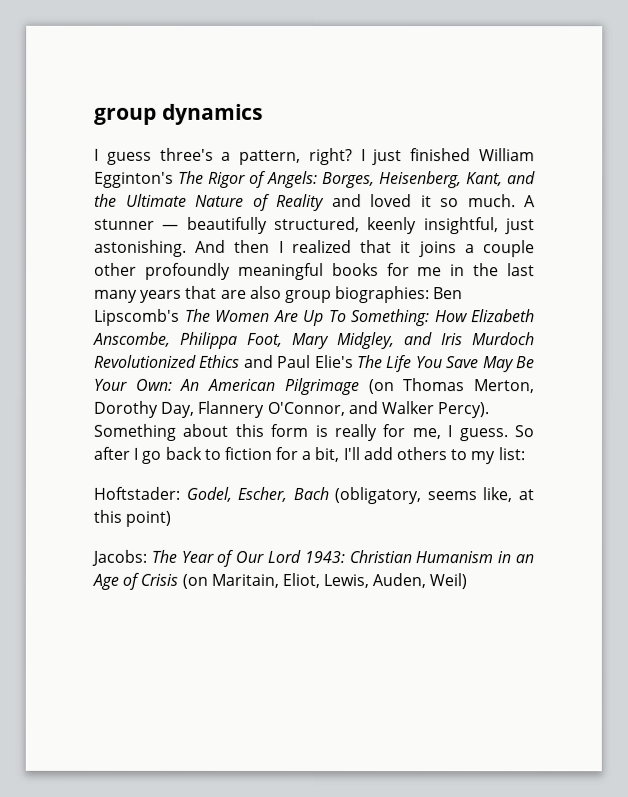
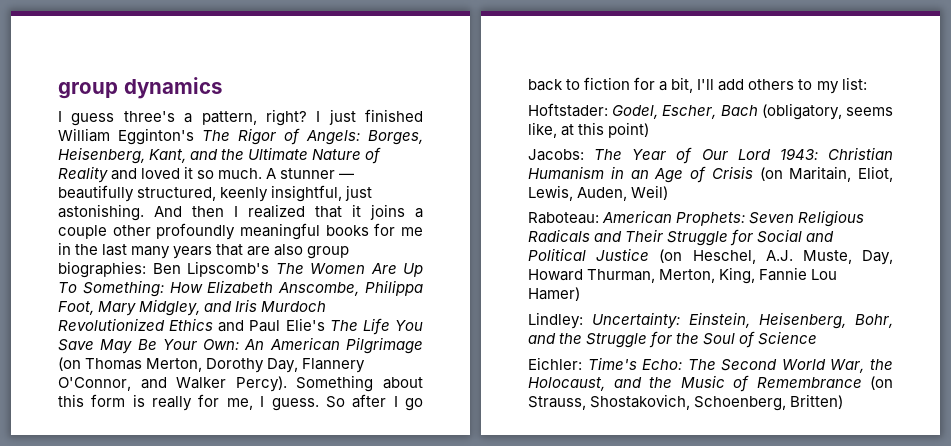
(468, 581) none -> [528,210,865,227] [528,229,835,246] [528,248,893,265] [528,267,838,284] [528,287,580,301] [528,312,893,329] [528,331,818,348] [528,357,893,373] [528,375,893,392] [528,394,844,411] // Raboteau: American Prophets: Seven Religious Radicals and Their Struggle for Social and Political Justice (on Heschel, A.J. Muste, Day, Howard Thurman, Merton, King, Fannie Lou Hamer) // Lindley: Uncertainty: Einstein, Heisenberg, Bohr, and the Struggle for the Soul of Science // Eichler: Time's Echo: The Second World War, the Holocaust, and the Music of Remembrance (on Strauss, Shostakovich, Schoenberg, Britten)

